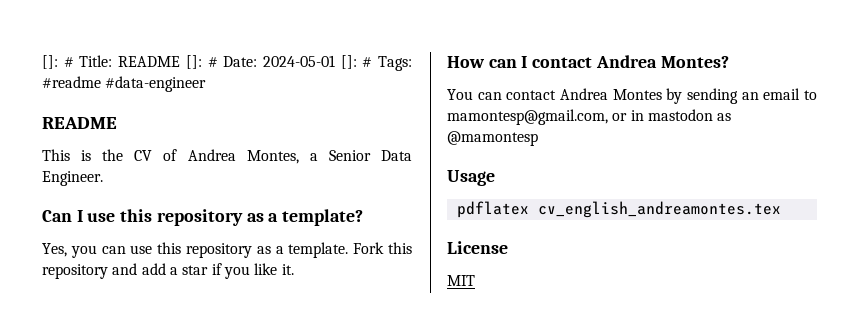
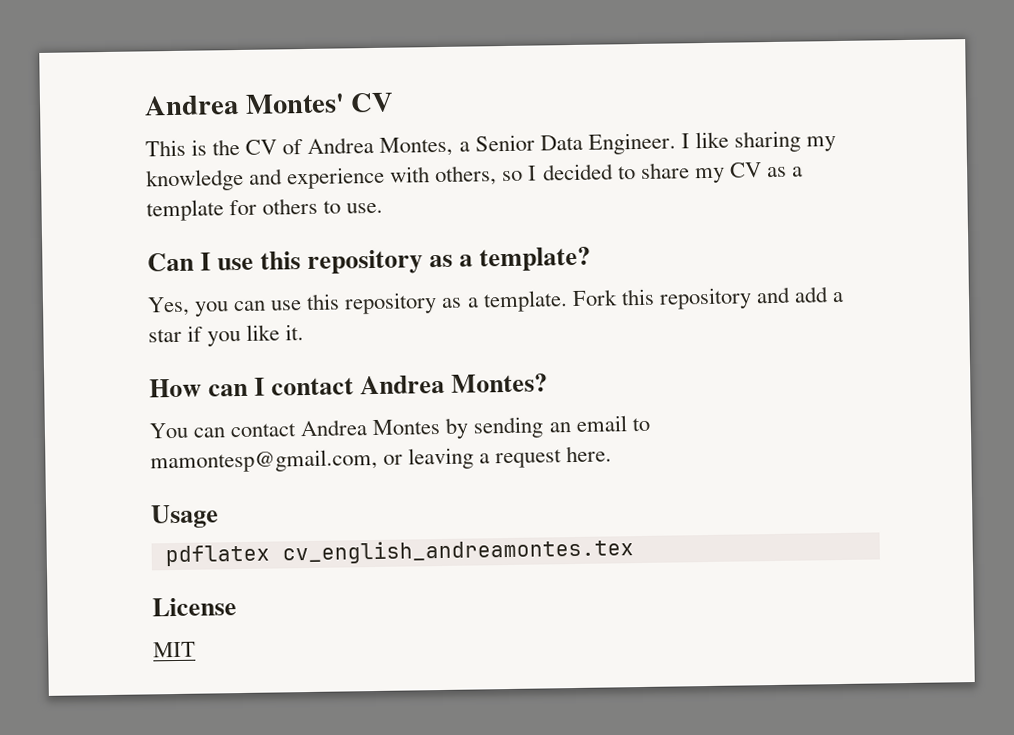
[42,55,412,71] [42,76,207,92] [42,117,117,129] []: # Title: README []: # Date: 2024-05-01 []: # Tags: #readme #data-engineer // README -> [144,92,395,116] Andrea Montes' CV
(103, 178) none -> [680,130,837,153] [146,162,803,192] [146,197,384,222] I like sharing my knowledge and experience with others, so I decided to share my CV as a template for others to use.
[630,109,732,121] [447,131,538,146] in mastodon as @mamontesp -> [408,445,613,470] leaving a request here.

